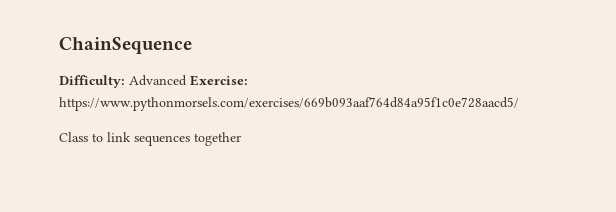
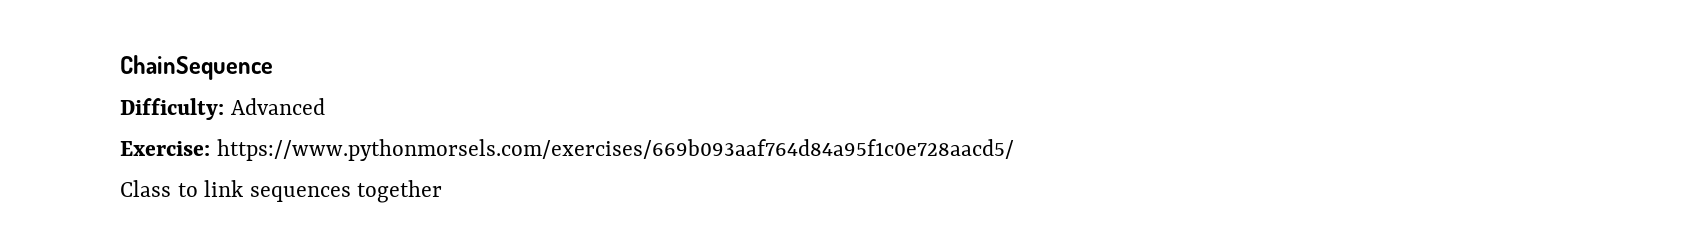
(187, 80) none -> (325, 106) //

